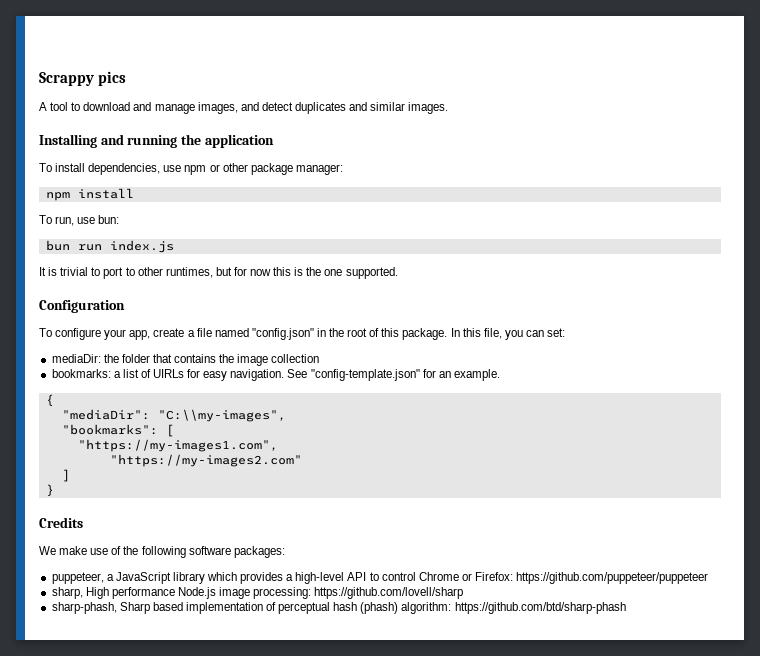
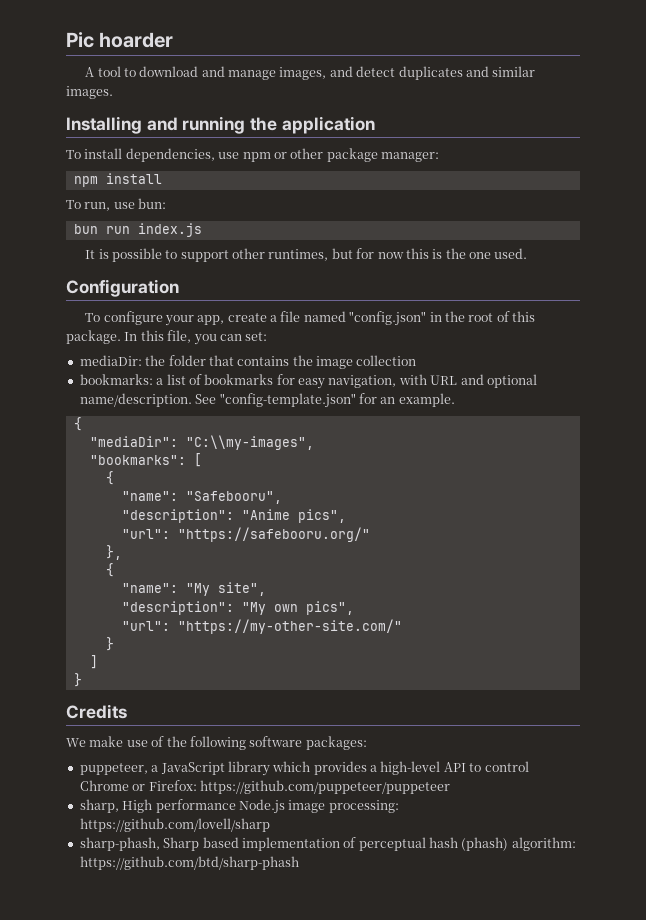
[39,71,126,86] Scrappy pics -> [66,32,174,48] Pic hoarder
[60,267,135,279] trivial to port to -> [111,248,229,262] possible to support
[345,267,398,279] supported. -> [494,248,528,259] used.
[153,369,185,378] UIRLs -> [204,374,274,385] bookmarks
[230,369,285,381] navigation. -> [328,374,537,388] [79,393,192,407] navigation, with URL and optional name/description.
[77,439,278,452] [109,454,302,467] "https://my-images1.com", // "https://my-images2.com" -> [105,471,114,485] [121,491,282,504] [121,509,346,523] [121,527,370,542] [105,545,122,560] [105,563,114,577] [121,582,266,596] [121,601,354,615] [121,619,402,634] [105,637,114,651] { // "name": "Safebooru", // "description": "Anime pics", // "url": "https://safebooru.org/" // }, // { // "name": "My site", // "description": "My own pics", // "url": "https://my-other-site.com/" // }

